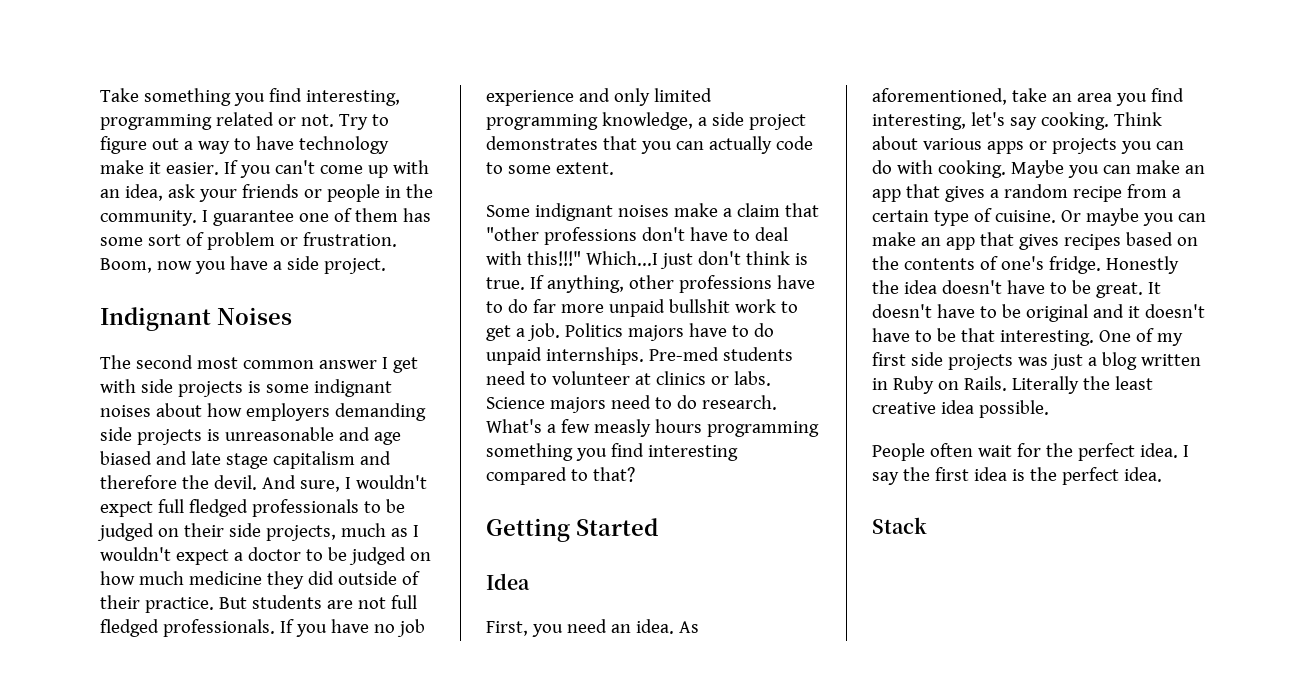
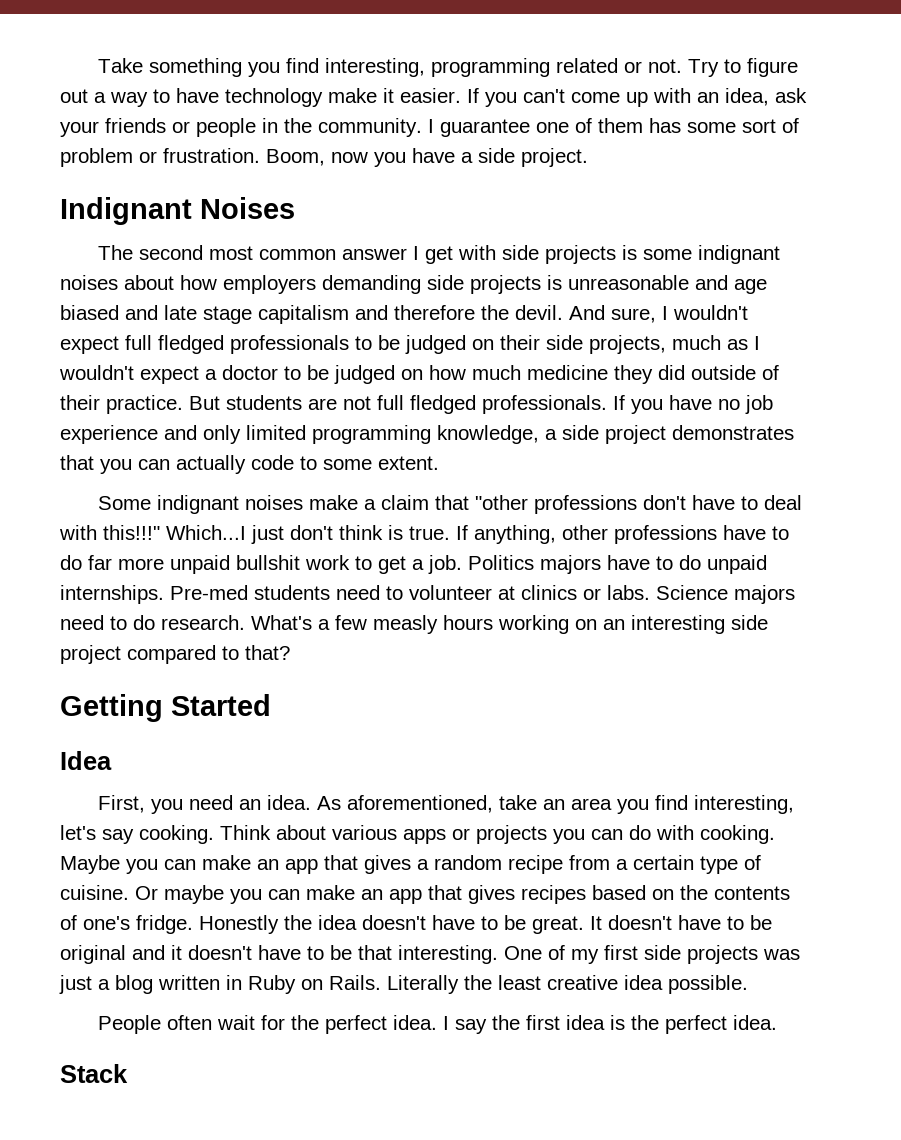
[706,421,819,437] [486,443,738,461] programming something you find interesting -> [498,615,768,634] [60,645,121,664] working on an interesting side project

